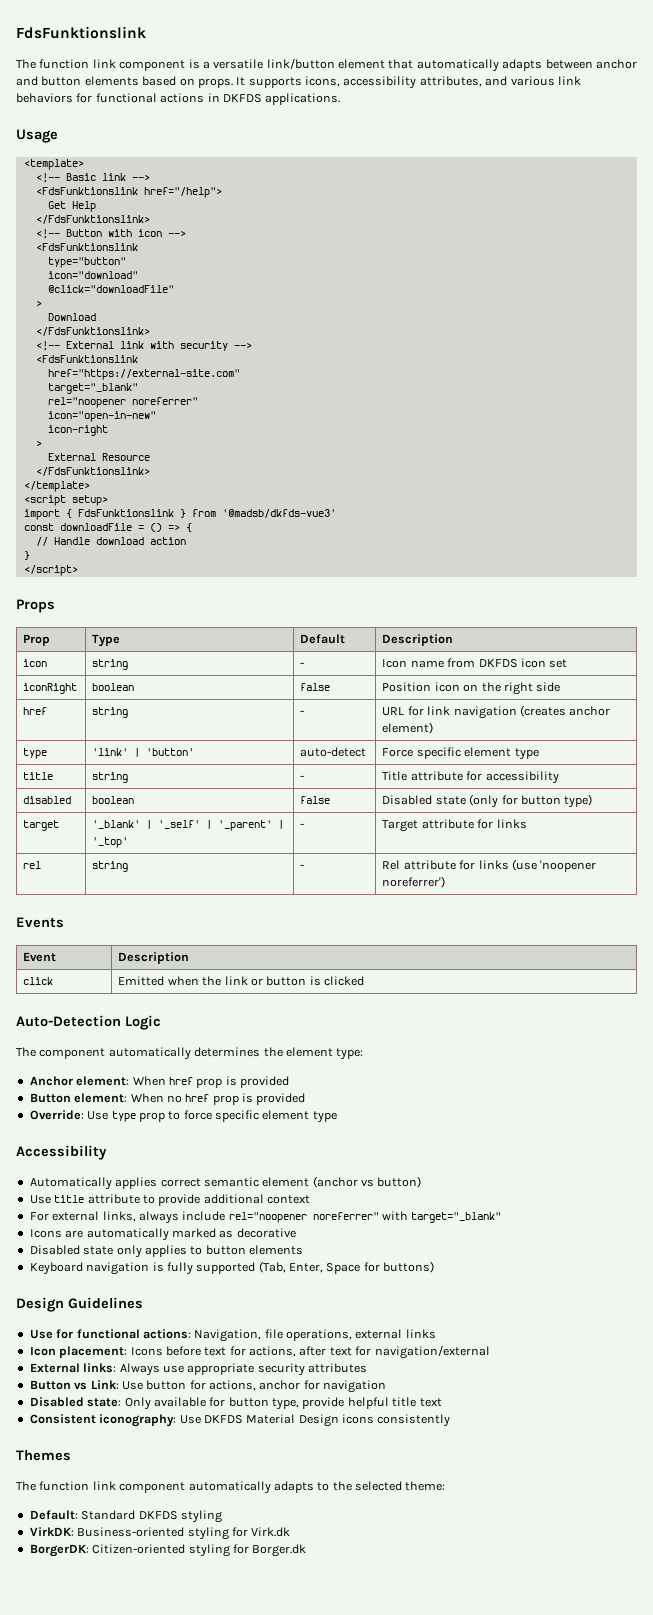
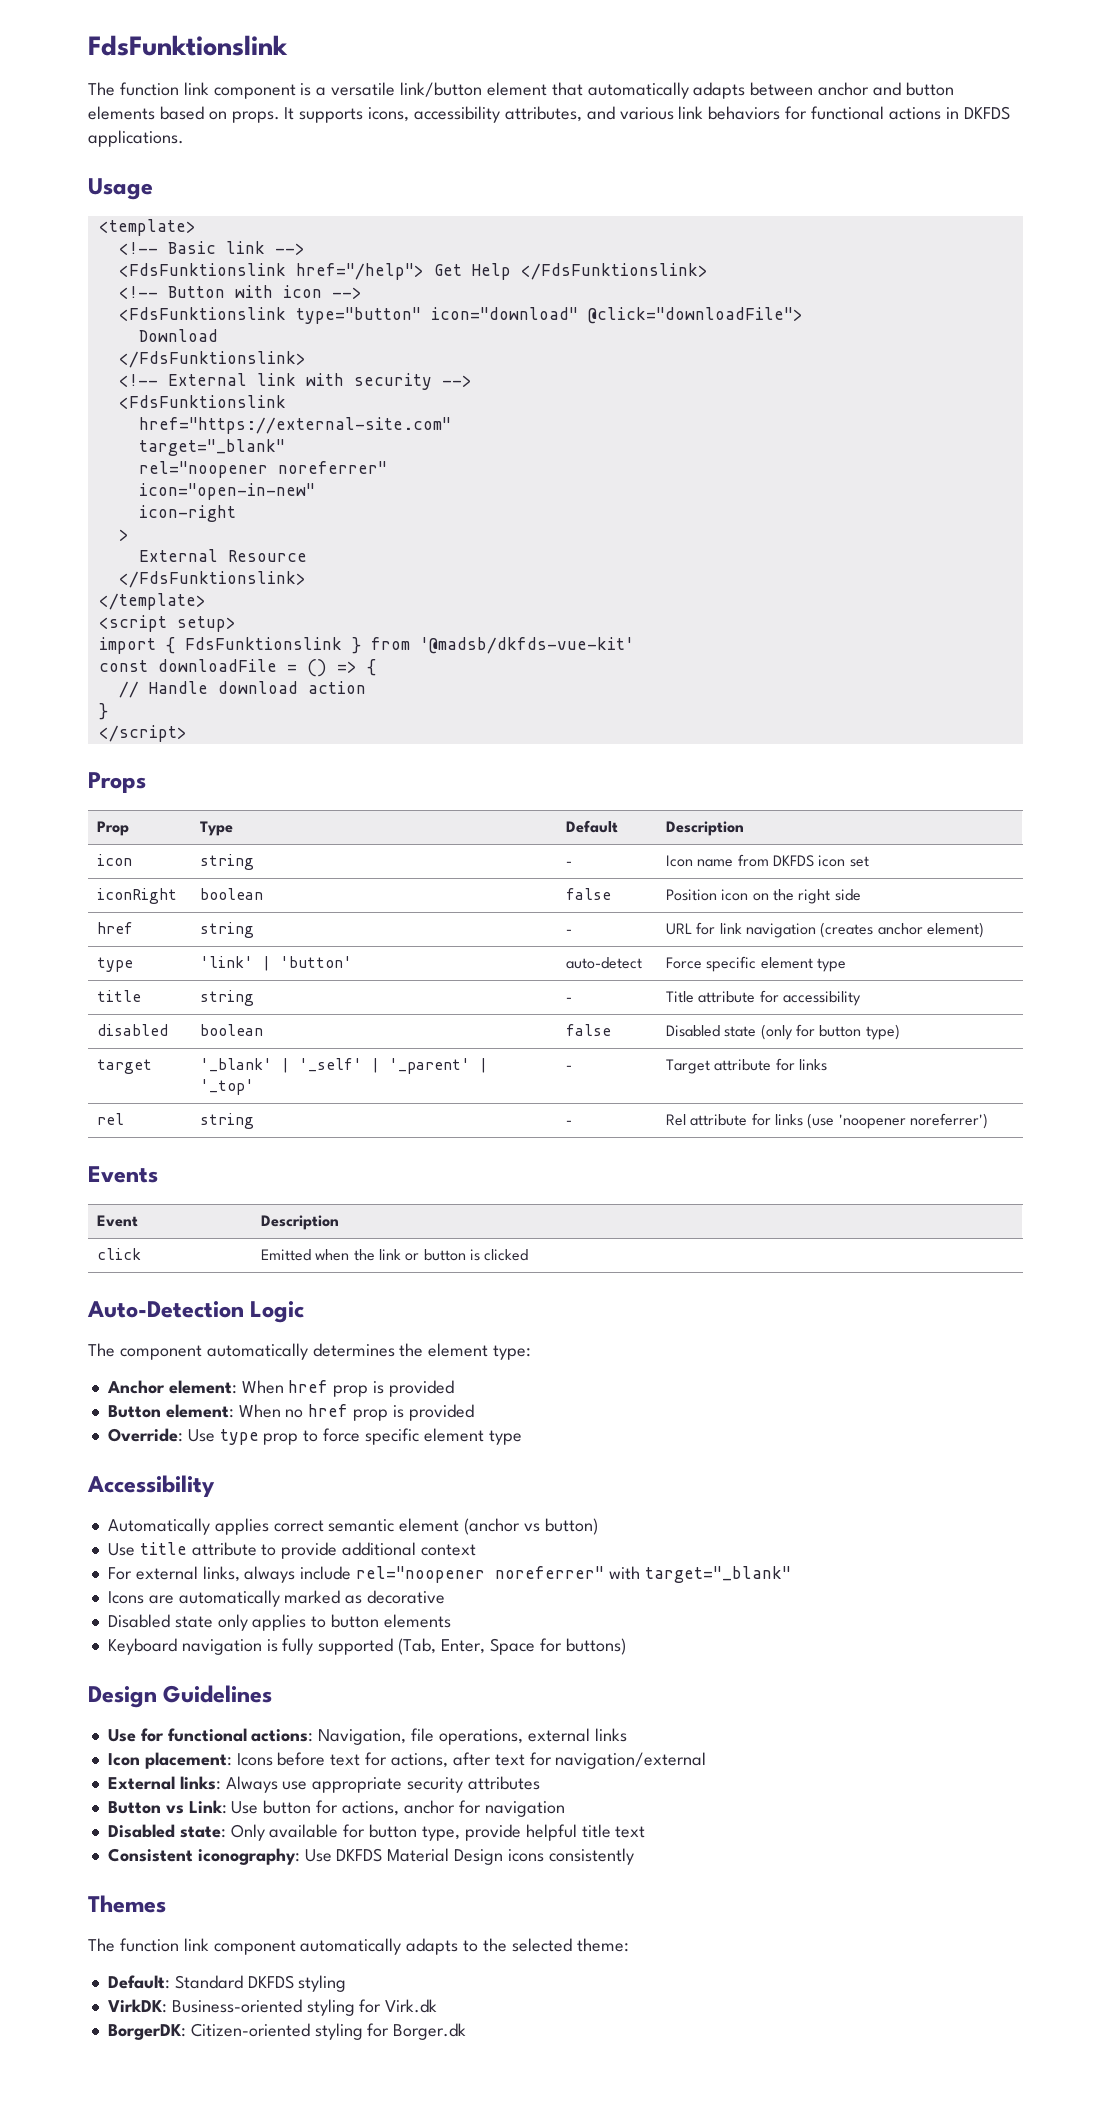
(222, 192) // -> (424, 271) none
(96, 206) // -> (511, 271) none
(138, 247) // -> (286, 314) none
(126, 262) // -> (421, 315) none
[47,285,174,293] [35,300,42,307] // @click="downloadFile" // > -> [587,307,803,324] @click="downloadFile">
[221,509,336,518] '@madsb/dkfds-vue3' -> [419,637,634,654] '@madsb/dkfds-vue-kit'

